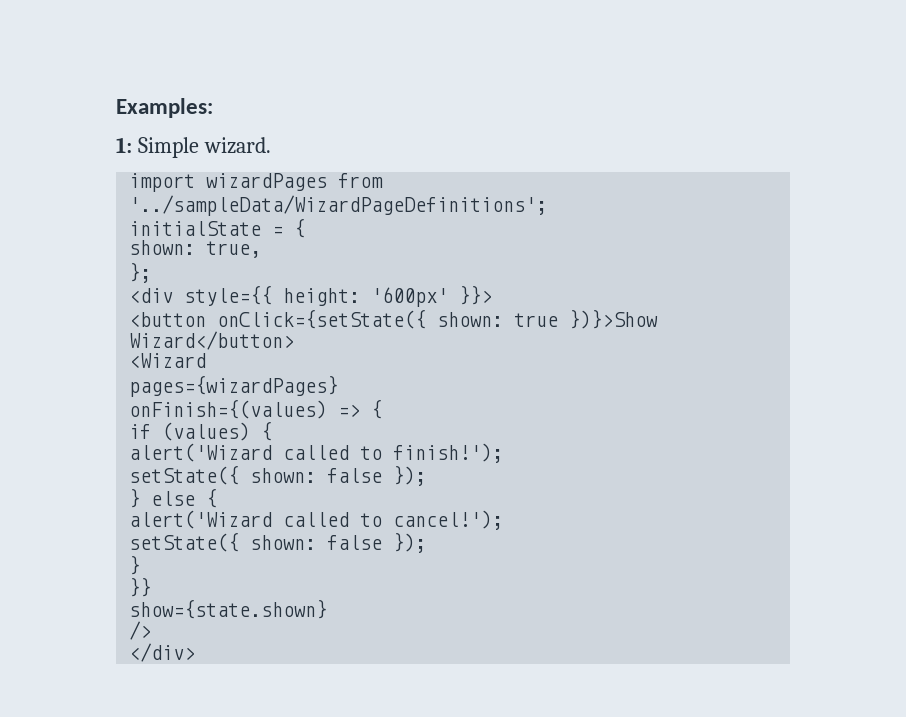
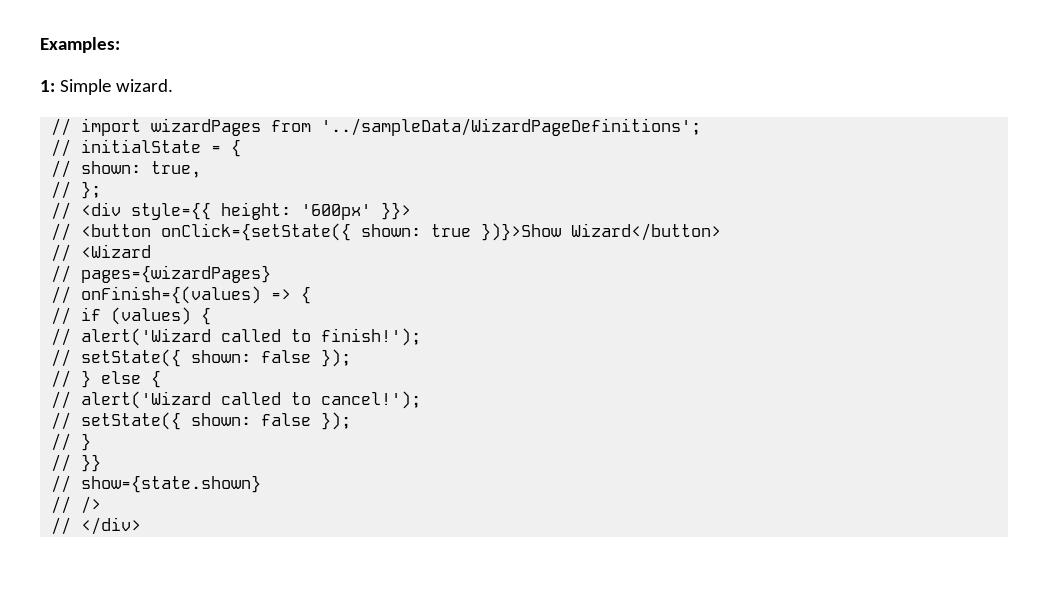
(271, 145) none -> [51,118,72,136] //
(548, 205) none -> [51,139,72,157] //
(306, 228) none -> [51,160,72,178] //
(262, 249) none -> [51,181,72,199] //
(152, 272) none -> [51,202,72,220] //
(493, 295) none -> [51,223,72,241] //
(295, 340) none -> [51,244,72,262] //
(207, 360) none -> [51,265,72,283] //
(339, 386) none -> [51,286,72,304] //
(383, 409) none -> [51,307,72,325] //
(273, 431) none -> [51,328,72,346] //
[129,465,427,486] setState({ shown: false }); // -> [51,349,352,367] [51,370,72,388] // setState({ shown: false }); // //
(218, 498) none -> [51,391,72,409] //
[129,532,427,553] setState({ shown: false }); // -> [51,412,352,430] [51,433,72,451] // setState({ shown: false }); // //
(141, 565) none -> [51,454,72,472] //
(152, 587) none -> [51,475,72,493] //
(328, 609) none -> [51,496,72,514] //
(152, 630) none -> [51,517,72,535] //

